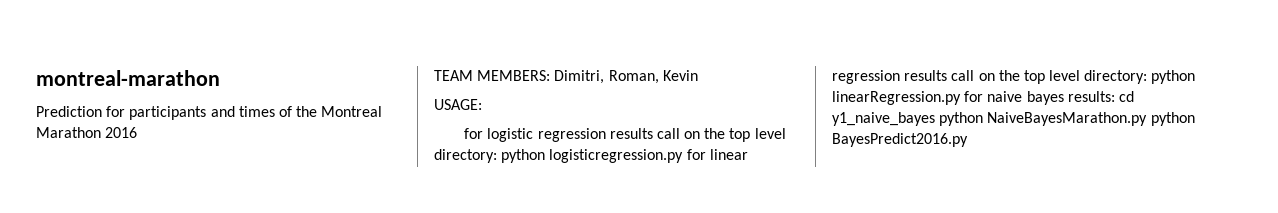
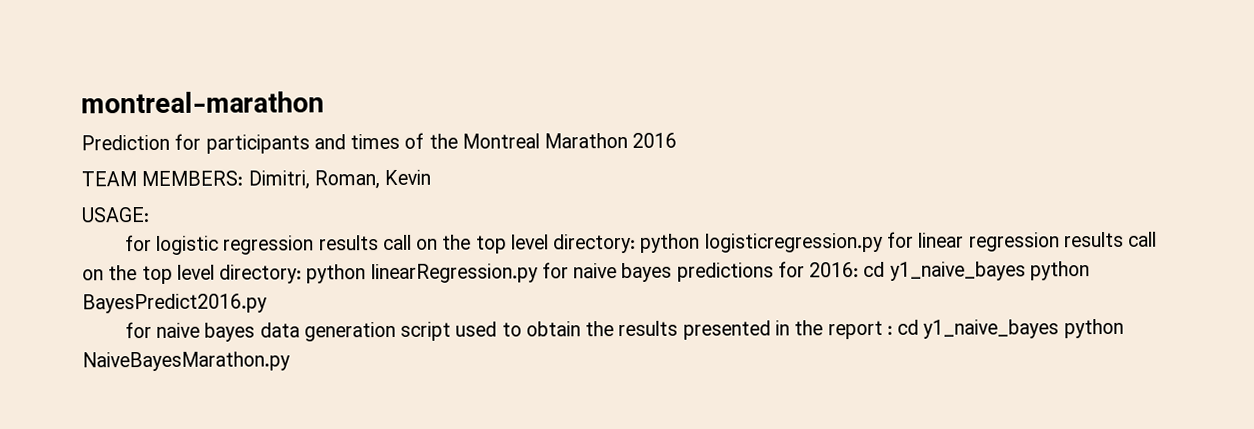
[1067,91,1115,102] results: -> [676,261,1090,282] [82,293,267,314] [124,320,893,342] predictions for 2016: cd y1_naive_bayes python BayesPredict2016.py // for naive bayes data generation script used to obtain the results presented in the report :
[1150,112,1195,126] [832,133,968,147] python BayesPredict2016.py -> (290, 361) none

